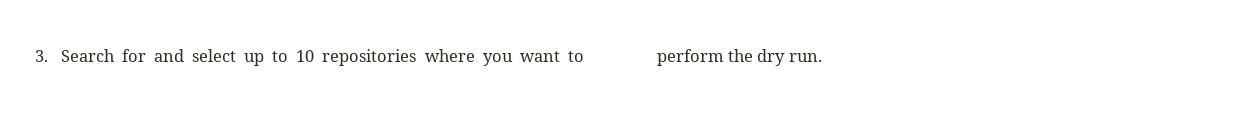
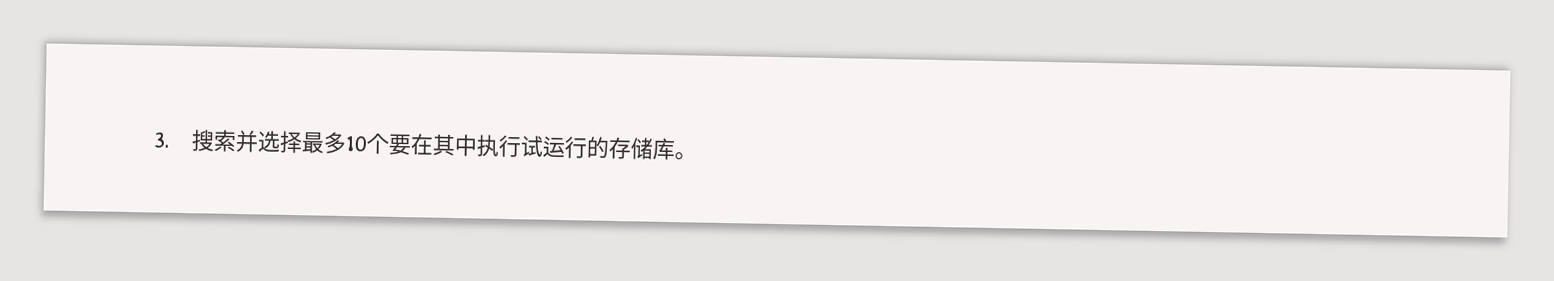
[60,49,822,66] Search for and select up to 10 repositories where you want to perform the dry run. -> [191,129,698,161] 搜索并选择最多10个要在其中执行试运行的存储库。

